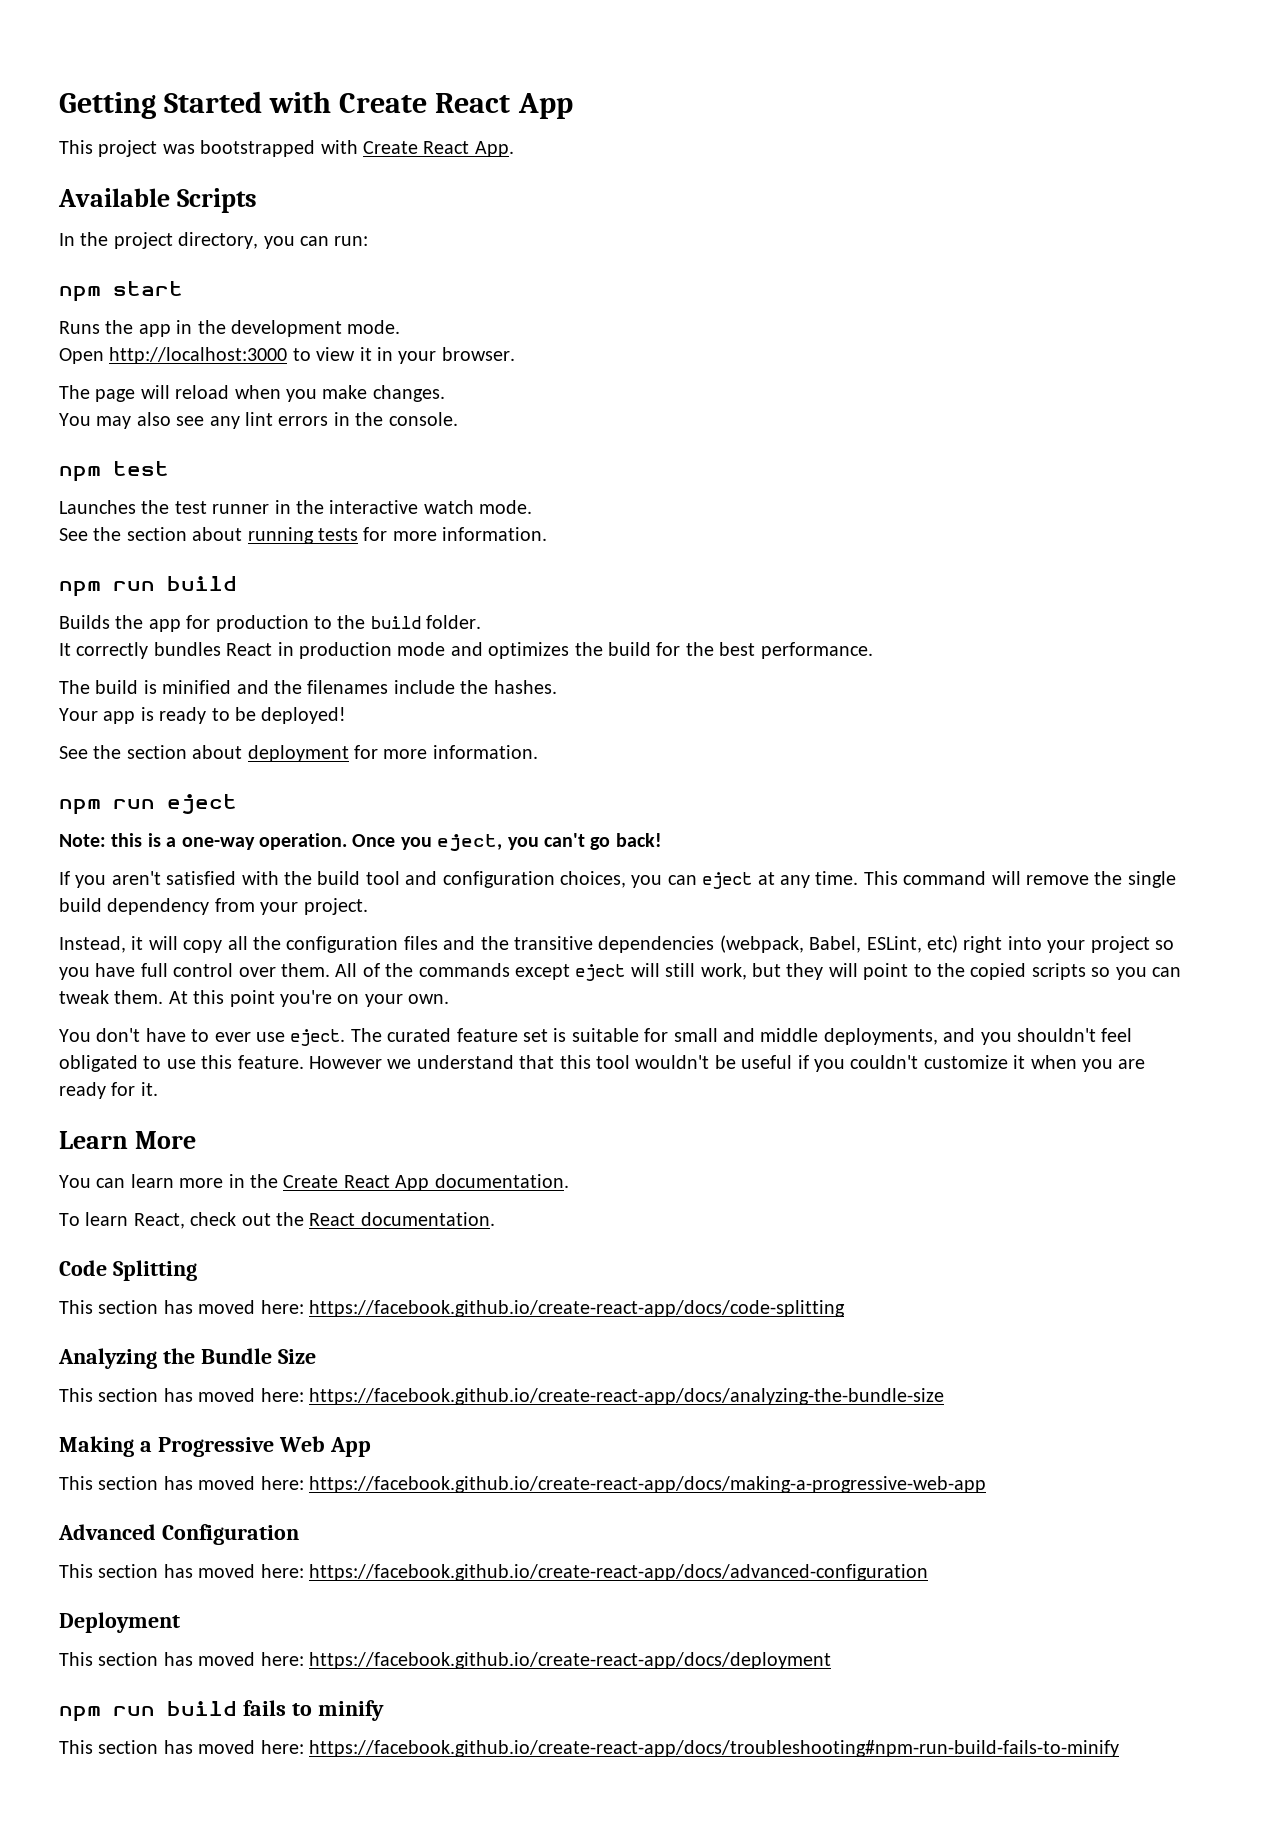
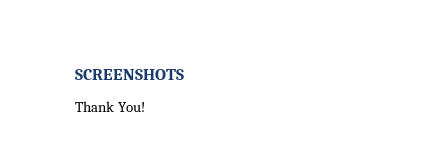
[59,91,573,119] [59,140,514,157] [58,188,257,213] [59,232,369,249] [59,281,183,302] [59,320,401,337] [59,347,515,364] [59,385,445,402] [59,412,458,429] [59,461,169,482] [59,500,533,514] [59,527,548,544] [59,576,237,597] [59,615,482,632] [59,642,873,659] [59,680,557,694] [59,707,347,724] [59,745,538,762] [59,794,237,815] [59,833,662,852] [59,871,1176,889] [59,898,368,915] [59,935,1174,953] [59,963,1181,981] [59,990,450,1007] [59,1028,1133,1046] [59,1055,1146,1072] [59,1082,158,1099] [59,1131,196,1149] [59,1174,569,1191] [59,1212,495,1229] [59,1260,197,1281] [59,1300,845,1317] [58,1348,316,1369] [59,1388,944,1405] [59,1436,371,1457] [59,1476,986,1493] [58,1524,299,1545] [59,1564,928,1581] [59,1612,180,1633] [59,1652,831,1669] [59,1700,384,1722] [59,1740,1119,1757] Getting Started with Create React App // This project was bootstrapped with Create React App. // Available Scripts // In the project directory, you can run: // npm start // Runs the app in the development mode. // Open http://localhost:3000 to view it in your browser. // The page will reload when you make changes. // You may also see any lint errors in the console. // npm test // Launches the test runner in the interactive watch mode. // See the section about running tests for more information. // npm run build // Builds the app for production to the build folder. // It correctly bundles React in production mode and optimizes the build for the best performance. // The build is minified and the filenames include the hashes. // Your app is ready to be deployed! // See the section about deployment for more information. // npm run eject // Note: this is a one-way operation. Once you eject, you can't go back! // If you aren't satisfied with the build tool and configuration choices, you can eject at any time. This command will remove the single build dependency from your project. // Instead, it will copy all the configuration files and the transitive dependencies (webpack, Babel, ESLint, etc) right into your project so you have full control over them. All of the commands except eject will still work, but they will point to the copied scripts so you can tweak them. At this point you're on your own. // You don't have to ever use eject. The curated feature set is suitable for small and middle deployments, and you shouldn't feel obligated to use this feature. However we understand that this tool wouldn't be useful if you couldn't customize it when you are ready for it. // Learn More // You can learn more in the Create React App documentation. // To learn React, check out the React documentation. // Code Splitting // This section has moved here: https://facebook.github.io/create-react-app/docs/code-splitting // Analyzing the Bundle Size // This section has moved here: https://facebook.github.io/create-react-app/docs/analyzing-the-bundle-size // Making a Progressive Web App // This section has moved here: https://facebook.github.io/create-react-app/docs/making-a-progressive-web-app // Advanced Configuration // This section has moved here: https://facebook.github.io/create-react-app/docs/advanced-configuration // Deployment // This section has moved here: https://facebook.github.io/create-react-app/docs/deployment // npm run build fails to minify // This section has moved here: https://facebook.github.io/create-react-app/docs/troubleshooting#npm-run-build-fails-to-minify -> [75,69,184,80] [75,101,145,112] SCREENSHOTS // Thank You!

